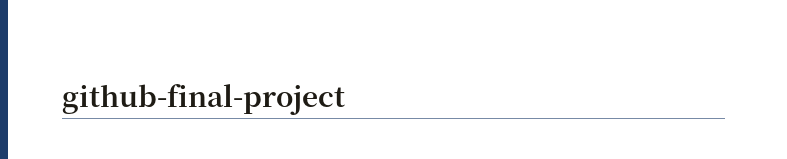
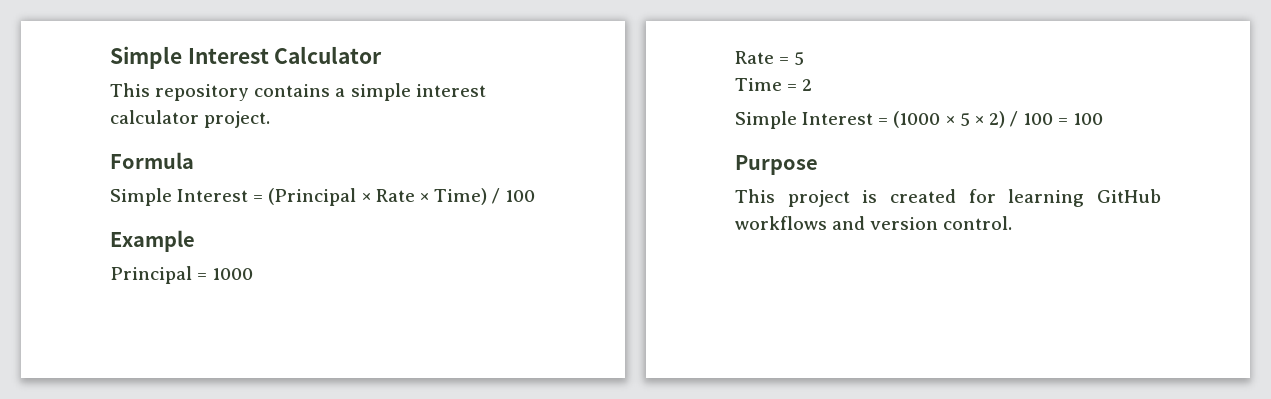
[62,84,345,115] github-final-project -> [110,46,383,69] [110,83,486,101] [110,110,271,128] [110,152,194,169] [110,188,536,206] [110,230,195,252] [110,266,254,284] [735,51,805,65] [735,78,813,91] [735,111,1104,129] [735,155,818,175] [735,189,1161,207] [735,216,1013,230] Simple Interest Calculator // This repository contains a simple interest calculator project. // Formula // Simple Interest = (Principal × Rate × Time) / 100 // Example // Principal = 1000 // Rate = 5 // Time = 2 // Simple Interest = (1000 × 5 × 2) / 100 = 100 // Purpose // This project is created for learning GitHub workflows and version control.

